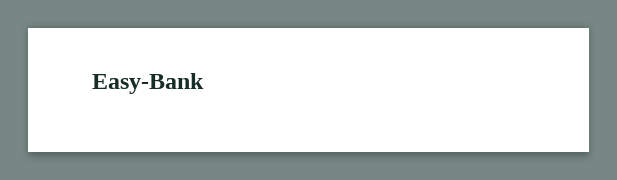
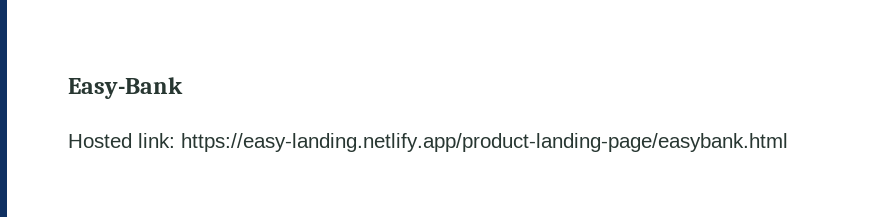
(204, 83) none -> [68,133,788,152] // Hosted link: https://easy-landing.netlify.app/product-landing-page/easybank.html

